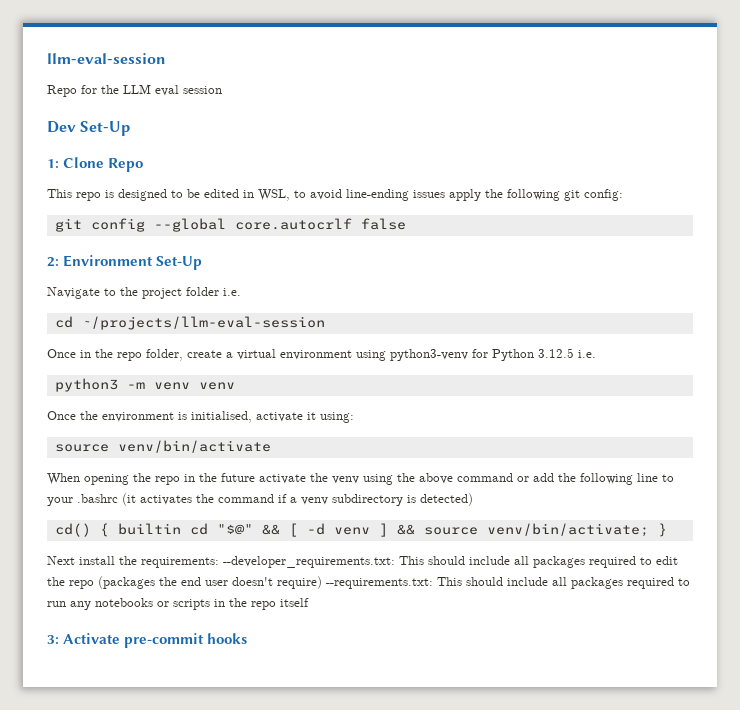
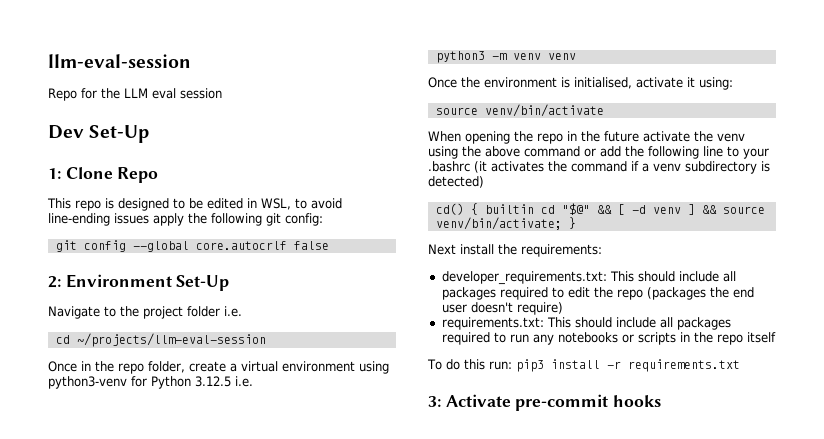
[223,556,395,568] --developer_requirements.txt: -> [441,271,607,285] // developer_requirements.txt:
[326,578,433,589] --requirements.txt: -> [441,317,544,330] // requirements.txt:
(309, 602) none -> [427,359,740,372] // To do this run: pip3 install -r requirements.txt

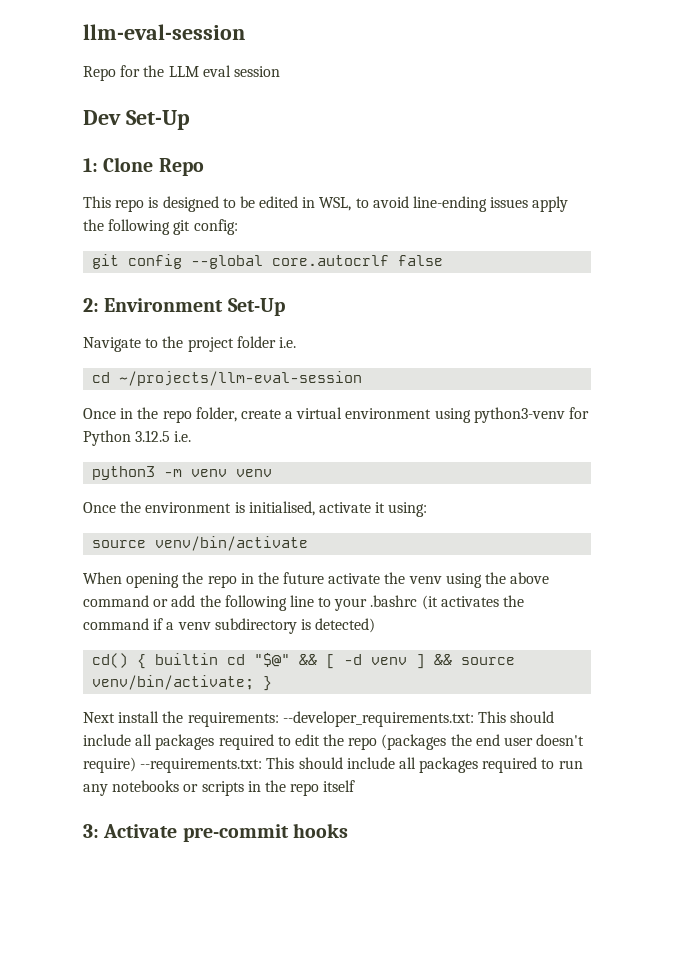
[441,271,607,285] // developer_requirements.txt: -> [282,711,474,727] --developer_requirements.txt:
[441,317,544,330] // requirements.txt: -> [140,758,263,773] --requirements.txt:
[427,359,740,372] // To do this run: pip3 install -r requirements.txt -> (356, 786) none

